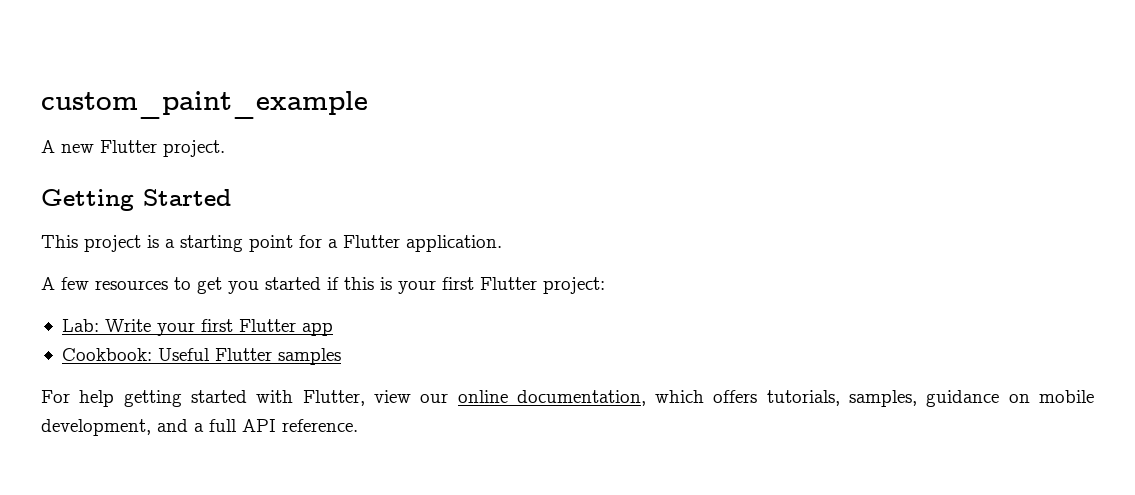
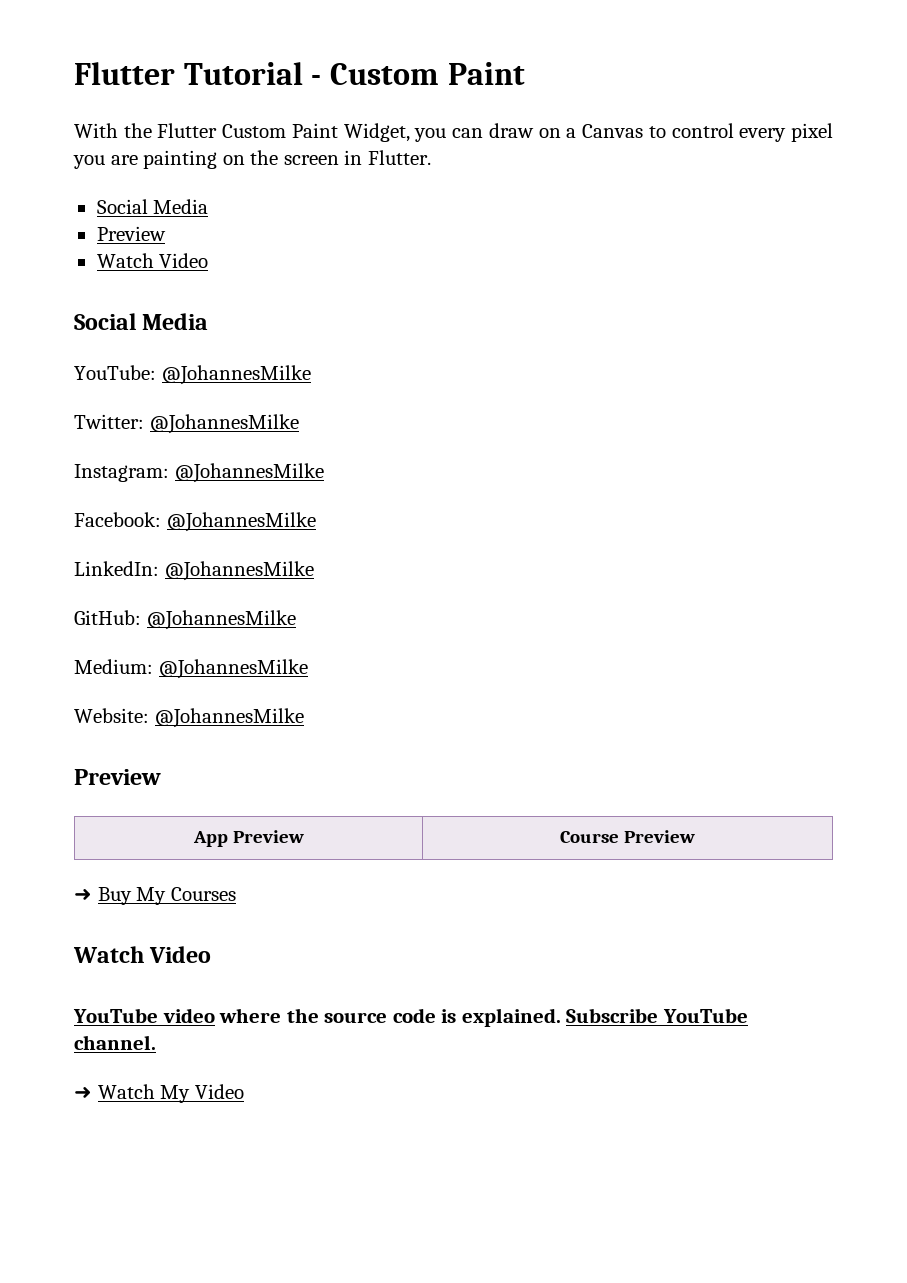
[41,91,368,119] [41,140,225,157] [41,189,231,211] [41,235,502,252] [41,277,605,294] [61,319,333,336] [61,348,341,365] [41,390,1094,407] [41,419,358,436] custom_paint_example // A new Flutter project. // Getting Started // This project is a starting point for a Flutter application. // A few resources to get you started if this is your first Flutter project: // Lab: Write your first Flutter app // Cookbook: Useful Flutter samples // For help getting started with Flutter, view our online documentation, which offers tutorials, samples, guidance on mobile development, and a full API reference. -> [74,62,525,85] [74,123,834,142] [73,150,431,169] [96,199,209,214] [96,226,166,241] [96,253,209,268] [74,313,209,330] [74,365,311,385] [74,414,299,434] [74,463,324,483] [74,512,316,532] [74,561,314,581] [74,610,296,630] [74,659,308,679] [74,708,304,728] [74,769,161,785] [192,830,304,847] [560,830,695,843] [74,887,236,905] [73,946,212,963] [73,1008,748,1027] [74,1035,156,1050] [74,1084,244,1103] Flutter Tutorial - Custom Paint // With the Flutter Custom Paint Widget, you can draw on a Canvas to control every pixel you are painting on the screen in Flutter. // Social Media // Preview // Watch Video // Social Media // YouTube: @JohannesMilke // Twitter: @JohannesMilke // Instagram: @JohannesMilke // Facebook: @JohannesMilke // LinkedIn: @JohannesMilke // GitHub: @JohannesMilke // Medium: @JohannesMilke // Website: @JohannesMilke // Preview // App Preview | Course Preview // ➜ Buy My Courses // Watch Video // YouTube video where the source code is explained. Subscribe YouTube channel. // ➜ Watch My Video

